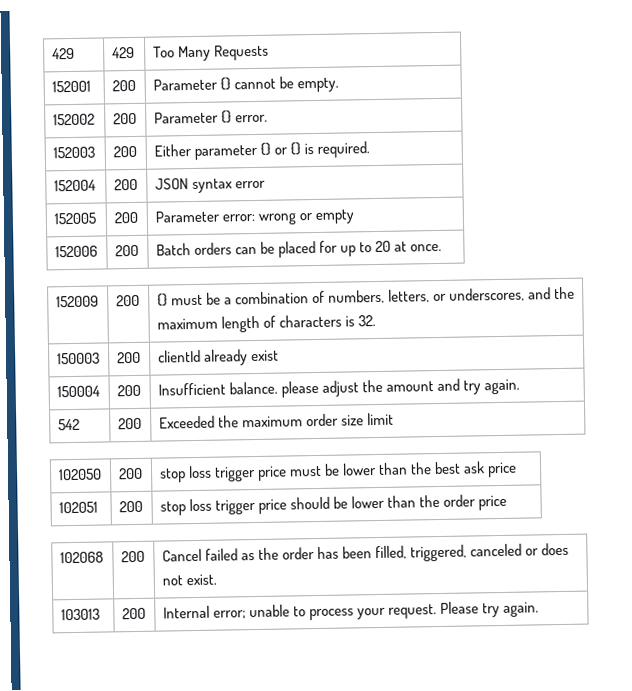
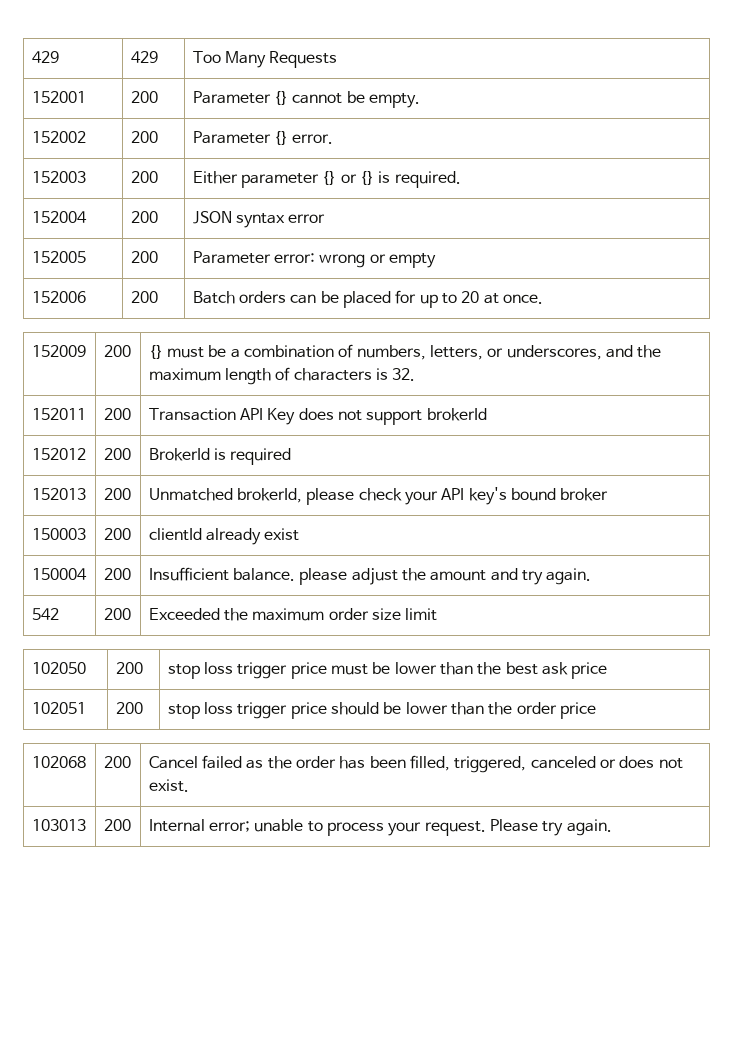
(376, 321) none -> [31,408,86,420] [103,408,131,420] [148,408,487,425] [31,448,86,460] [103,448,131,460] [148,448,292,465] [31,488,86,500] [103,488,131,500] [148,487,609,505] // 152011 | 200 | Transaction API Key does not support brokerId // 152012 | 200 | BrokerId is required // 152013 | 200 | Unmatched brokerId, please check your API key's bound broker

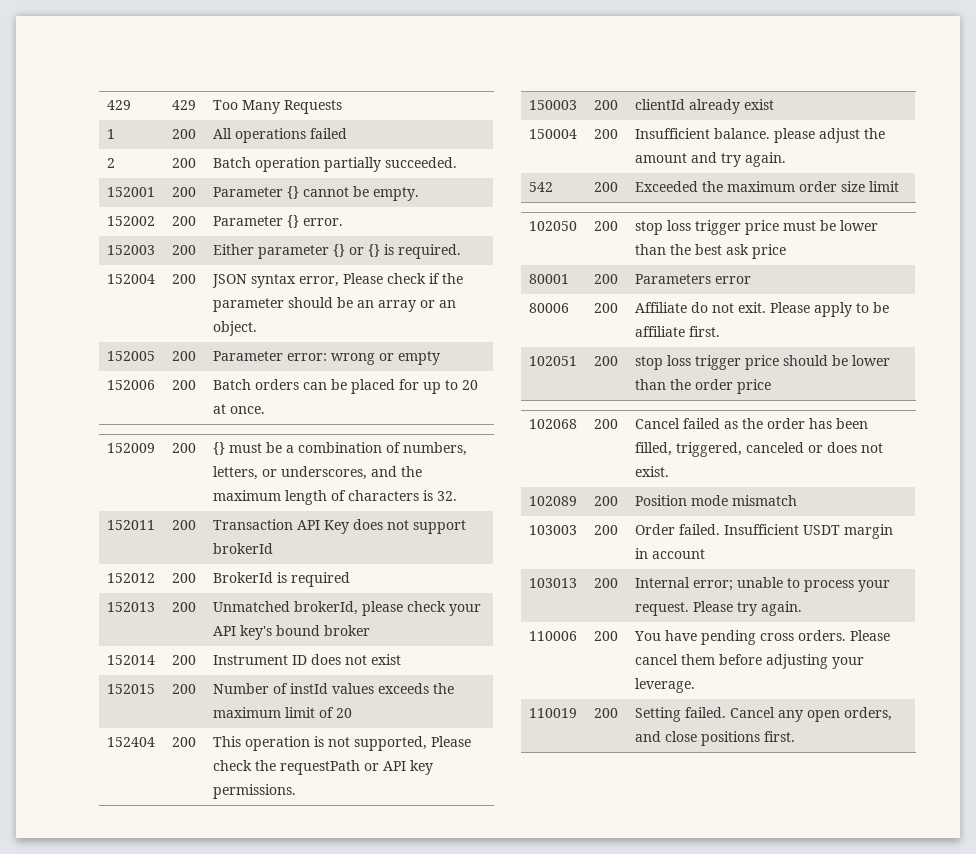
(338, 59) none -> [107,129,116,139] [172,129,197,139] [213,128,348,143] [107,158,116,168] [172,158,197,168] [213,157,458,172] // 1 | 200 | All operations failed // 2 | 200 | Batch operation partially succeeded.
[288,214,326,223] error -> [299,273,464,287] [213,297,457,312] [213,321,258,336] error, Please check if the parameter should be an array or an object.
(609, 494) none -> [107,655,156,665] [172,655,197,665] [213,654,402,665] [107,684,156,694] [172,684,197,694] [213,683,455,694] [213,707,353,718] [107,737,156,747] [172,737,197,747] [213,736,472,751] [213,760,434,775] [213,784,297,799] // 152014 | 200 | Instrument ID does not exist // 152015 | 200 | Number of instId values exceeds the maximum limit of 20 // 152404 | 200 | This operation is not supported, Please check the requestPath or API key permissions.
(608, 670) none -> [529,274,570,284] [594,274,619,284] [635,274,752,284] [529,303,570,313] [594,303,619,313] [635,302,890,317] [635,326,721,337] // 80001 | 200 | Parameters error // 80006 | 200 | Affiliate do not exit. Please apply to be affiliate first.
(189, 785) none -> [529,496,578,506] [594,496,619,506] [635,495,798,506] [529,525,578,535] [594,525,619,535] [635,524,894,539] [635,548,706,559] // 102089 | 200 | Position mode mismatch // 103003 | 200 | Order failed. Insufficient USDT margin in account
(612, 827) none -> [529,631,578,641] [594,631,619,641] [634,630,891,645] [635,654,865,669] [635,678,696,693] [529,708,578,718] [594,708,619,718] [635,707,893,722] [635,731,796,746] // 110006 | 200 | You have pending cross orders. Please cancel them before adjusting your leverage. // 110019 | 200 | Setting failed. Cancel any open orders, and close positions first.

